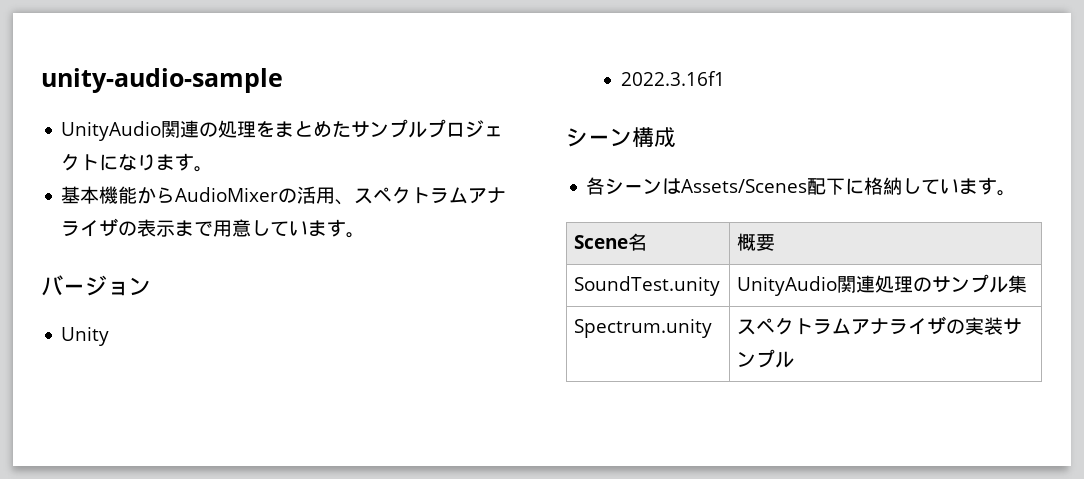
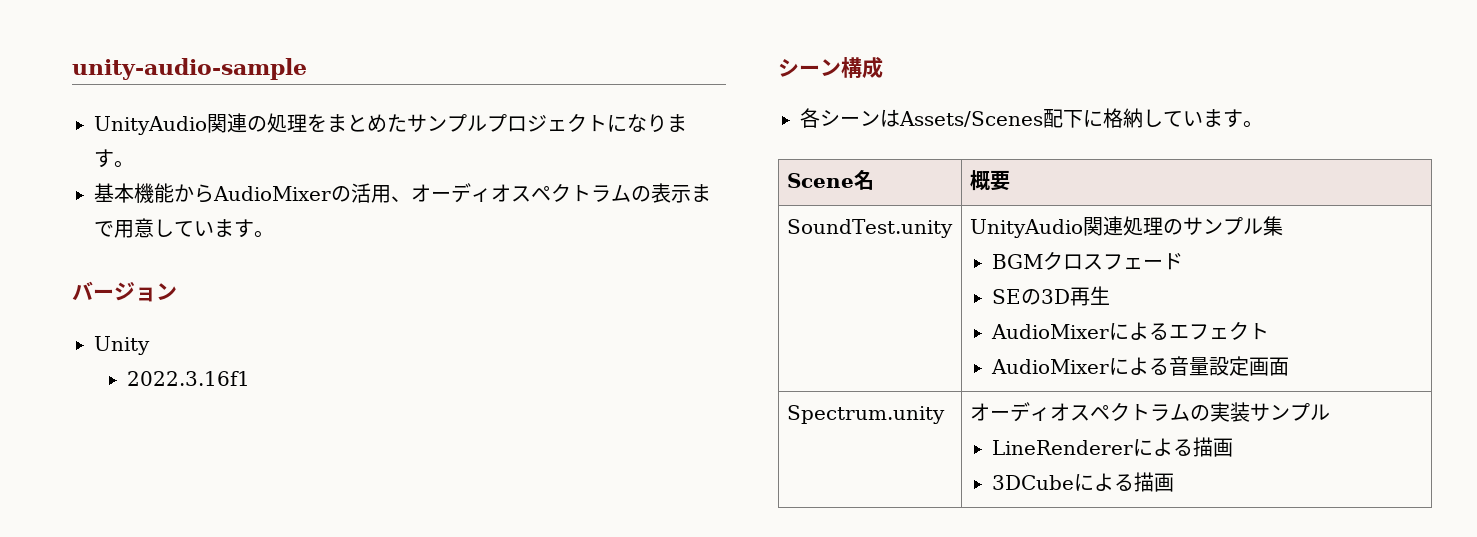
[354,186,507,204] [61,218,119,237] スペクトラムアナライザ -> [411,183,631,203] オーディオスペクトラム
(1028, 284) none -> [991,251,1183,270] [991,286,1110,306] [990,321,1269,340] [990,356,1289,376] // BGMクロスフェード // SEの3D再生 // AudioMixerによるエフェクト // AudioMixerによる音量設定画面
[737,316,947,335] スペクトラムアナライザ -> [969,402,1190,422] オーディオスペクトラム
(795, 359) none -> [991,437,1233,457] [991,472,1174,492] // LineRendererによる描画 // 3DCubeによる描画

